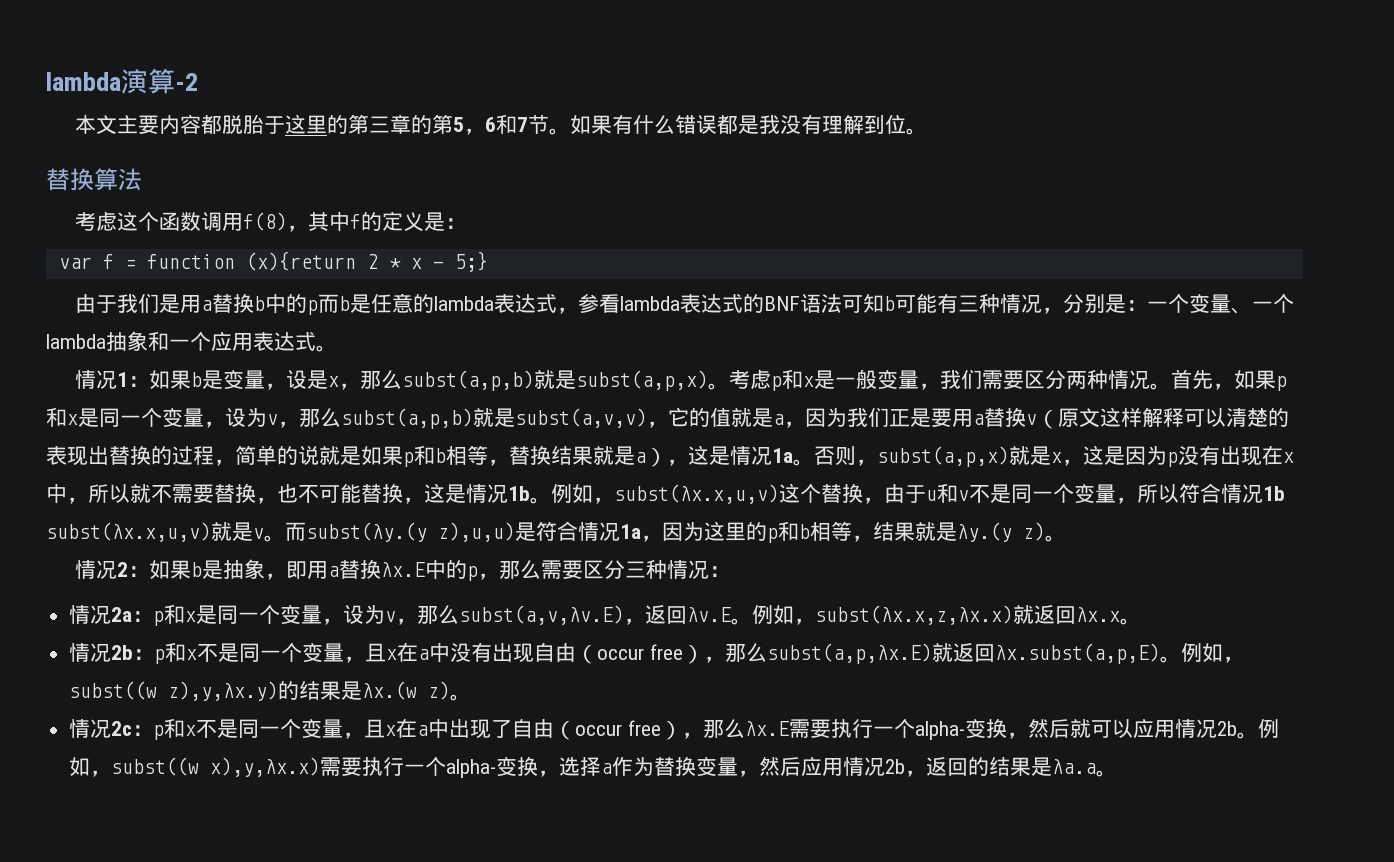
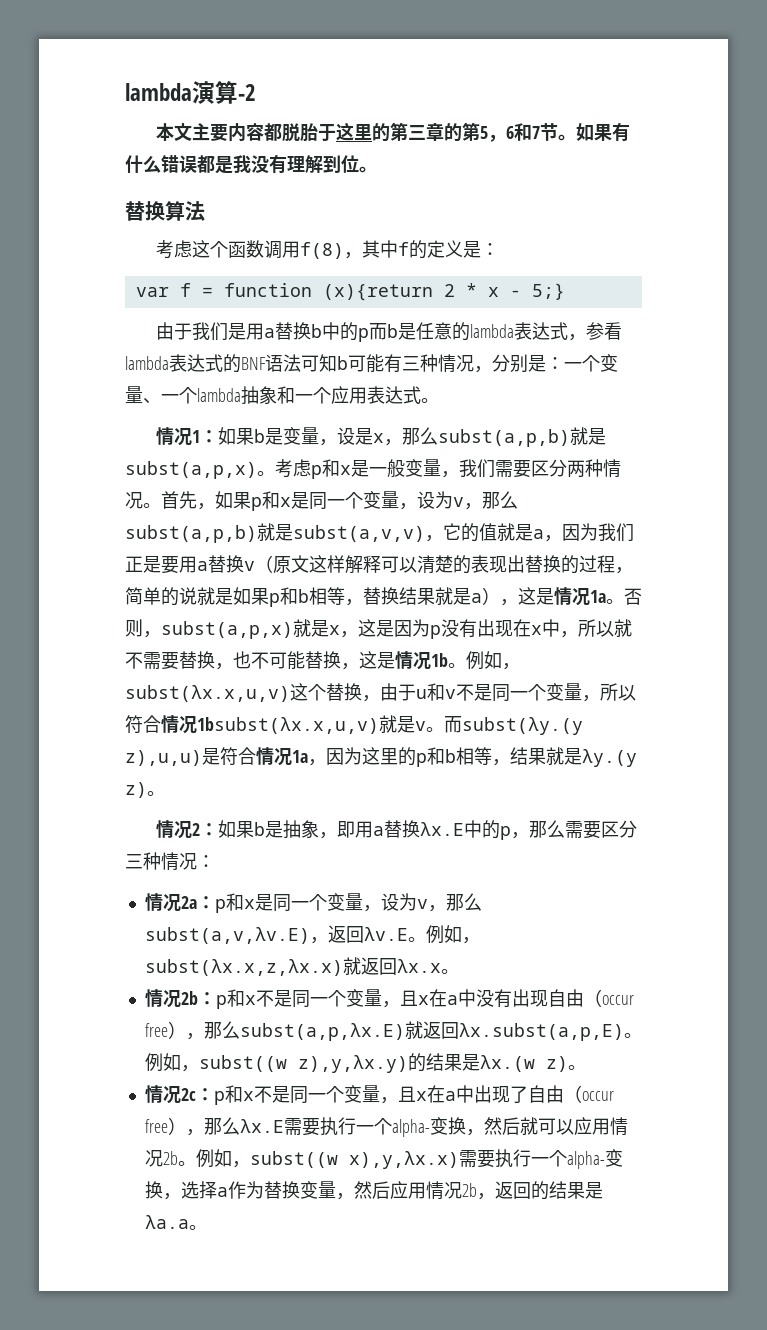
[1263,486,1285,501] [46,522,211,542] 1b subst(λx.x,u,v) -> [197,717,379,734] 1bsubst(λx.x,u,v)

